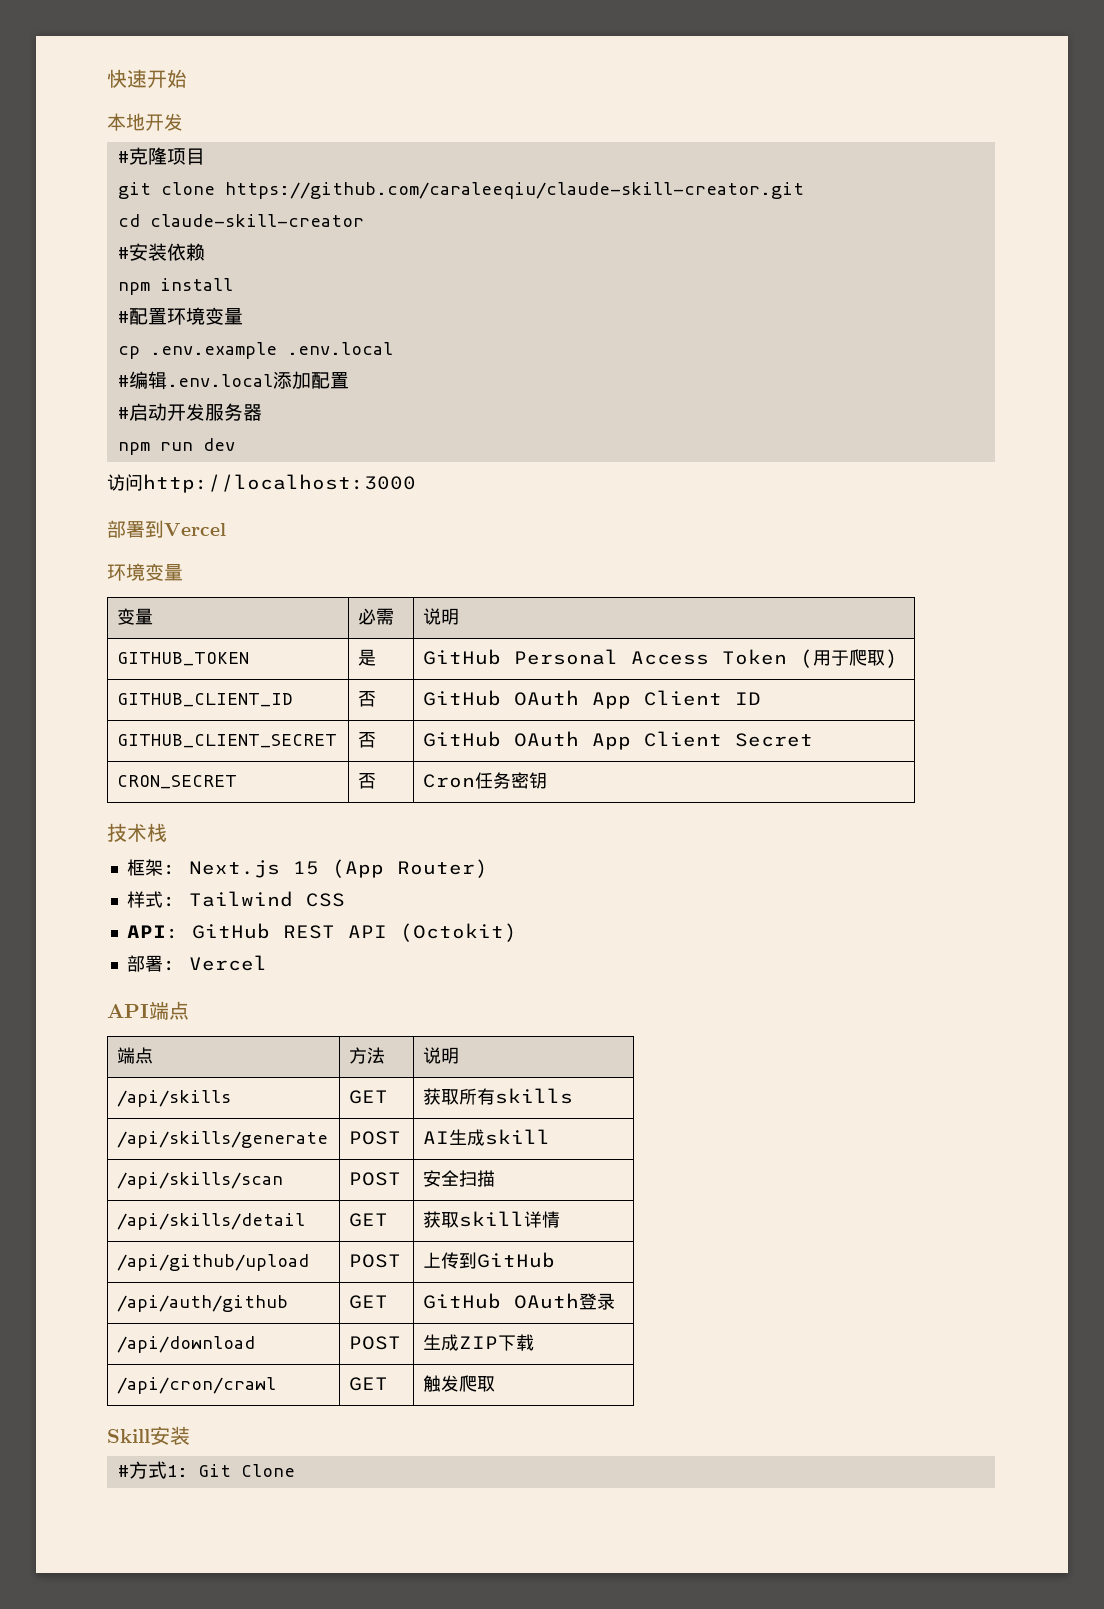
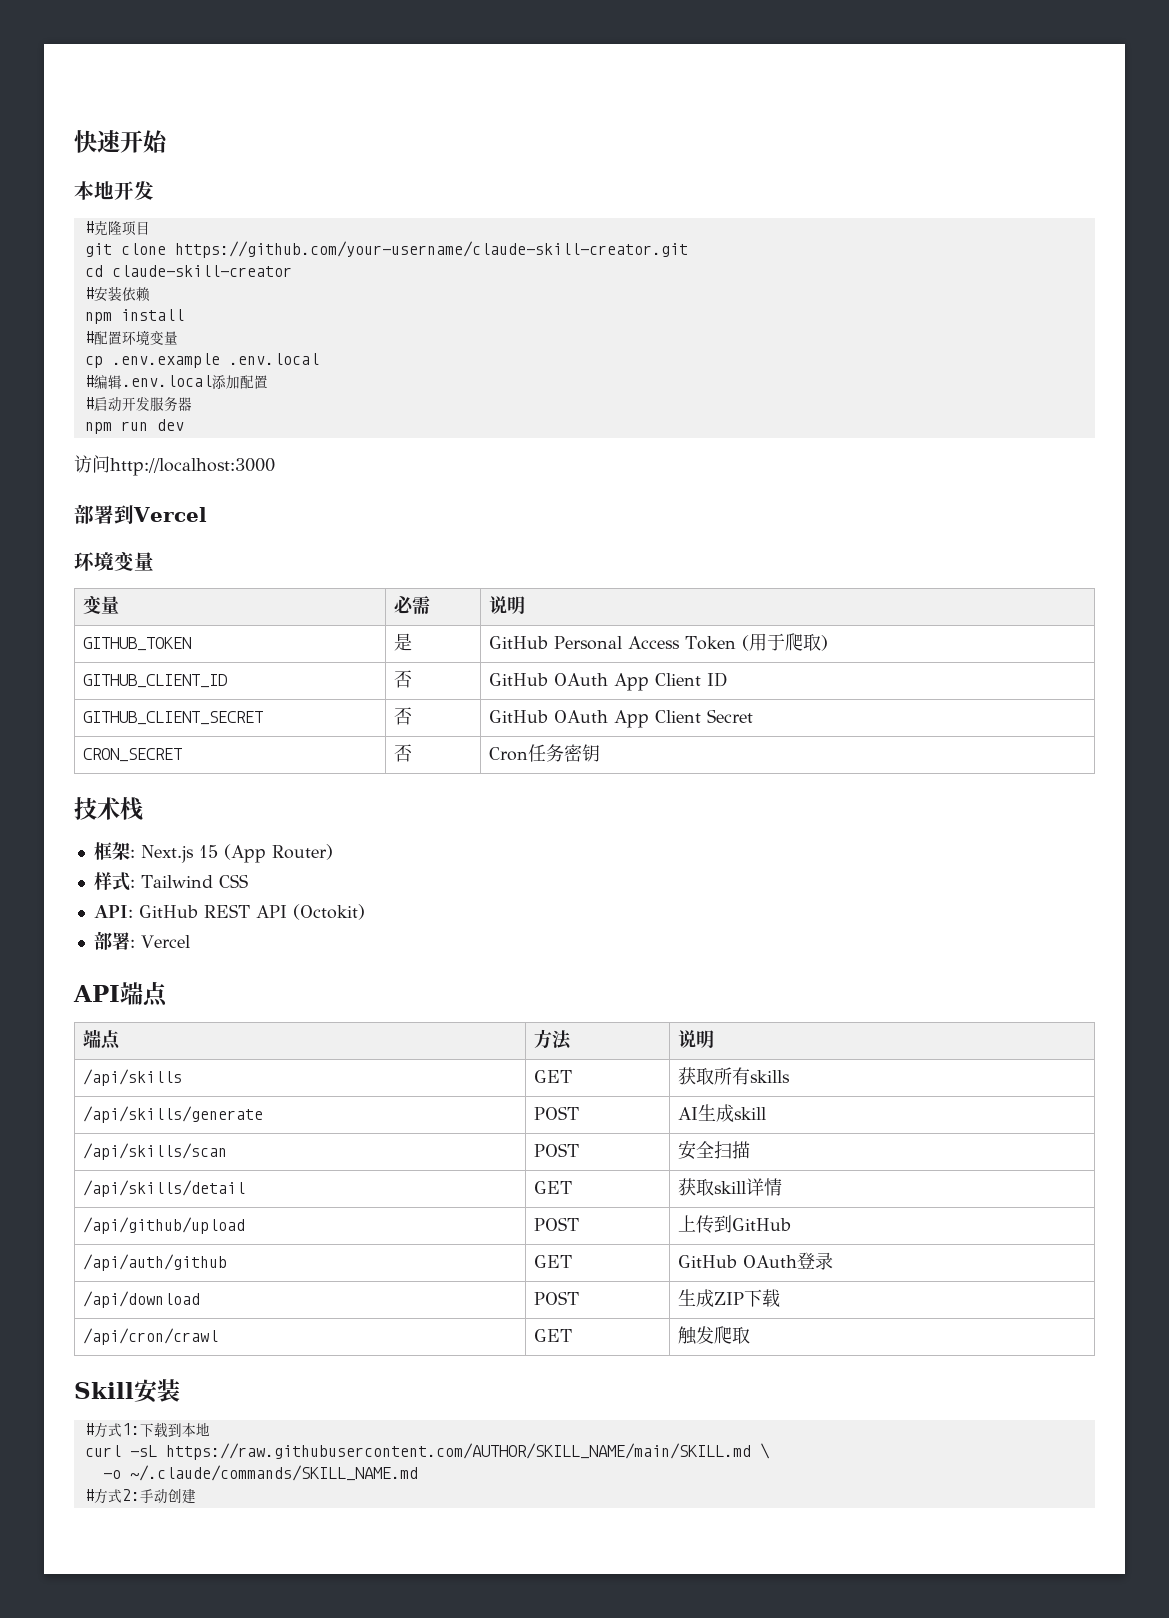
[224,182,804,199] https://github.com/caraleeqiu/claude-skill-creator.git -> [174,241,688,258] https://github.com/your-username/claude-skill-creator.git
[197,1464,295,1477] Git Clone -> [139,1422,210,1438] [84,1443,770,1460] [102,1465,418,1481] [84,1488,196,1504] 下载到本地 // curl -sL https://raw.githubusercontent.com/AUTHOR/SKILL_NAME/main/SKILL.md \ // -o ~/.claude/commands/SKILL_NAME.md // #方式2:手动创建

